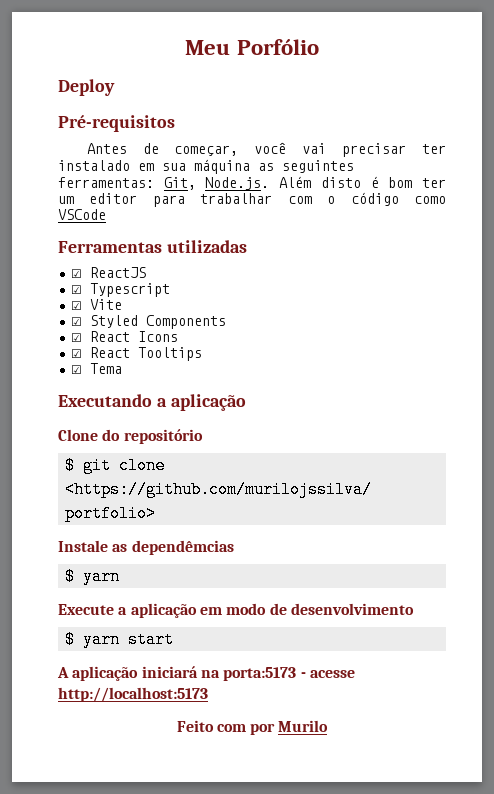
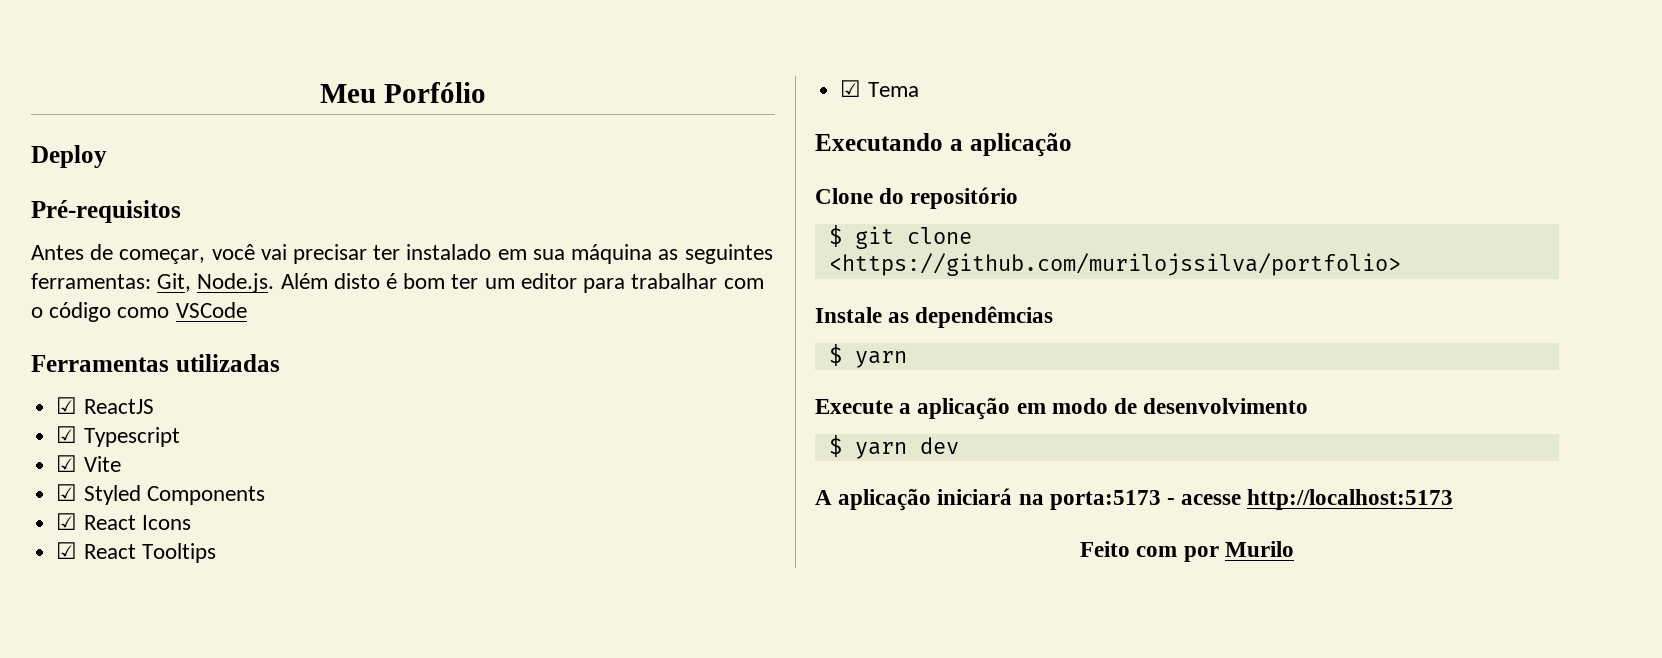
[128,631,175,648] start -> [919,437,959,454] dev

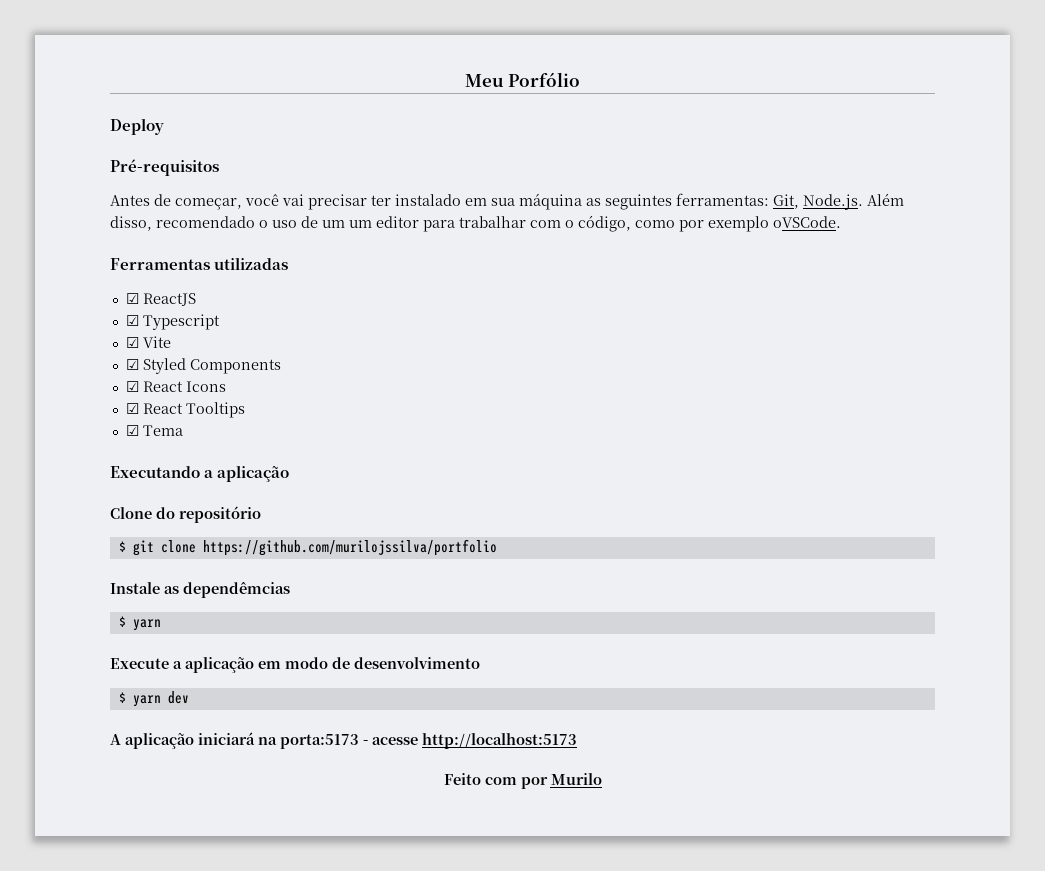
[333,273,479,289] disto é bom ter -> [110,216,345,231] disso, recomendado o uso de um
[49,302,247,322] código como VSCode -> [578,215,841,232] código, como por exemplo oVSCode.
[828,253,1401,276] <https://github.com/murilojssilva/portfolio> -> [202,539,497,556] https://github.com/murilojssilva/portfolio

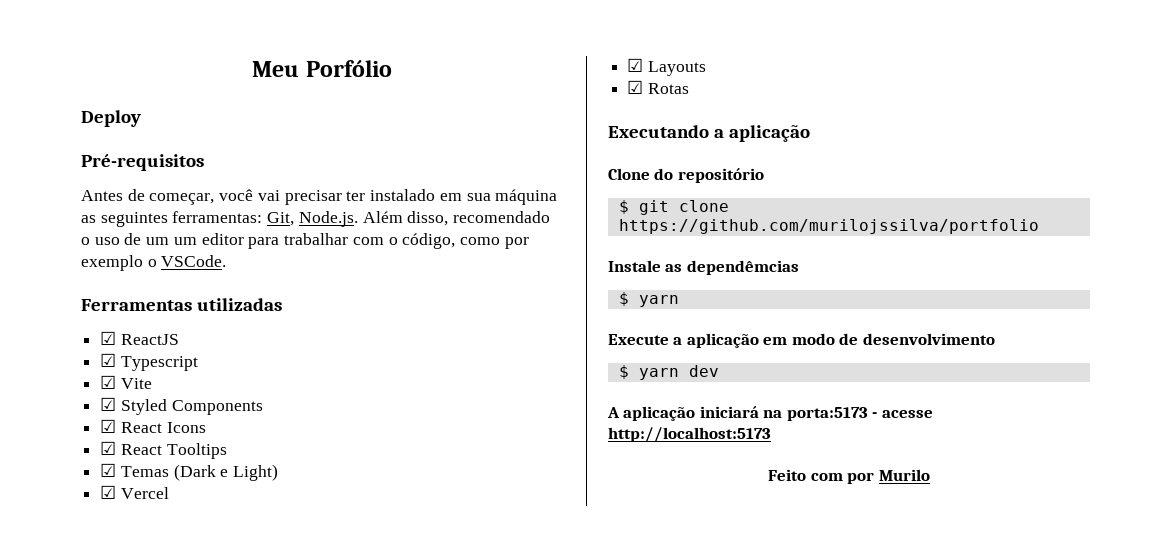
[773,216,841,228] oVSCode. -> [147,255,227,267] o VSCode.
[142,425,183,436] Tema -> [120,464,279,481] [100,485,169,499] [627,58,706,76] [627,80,689,94] Temas (Dark e Light) // ☑ Vercel // ☑ Layouts // ☑ Rotas

